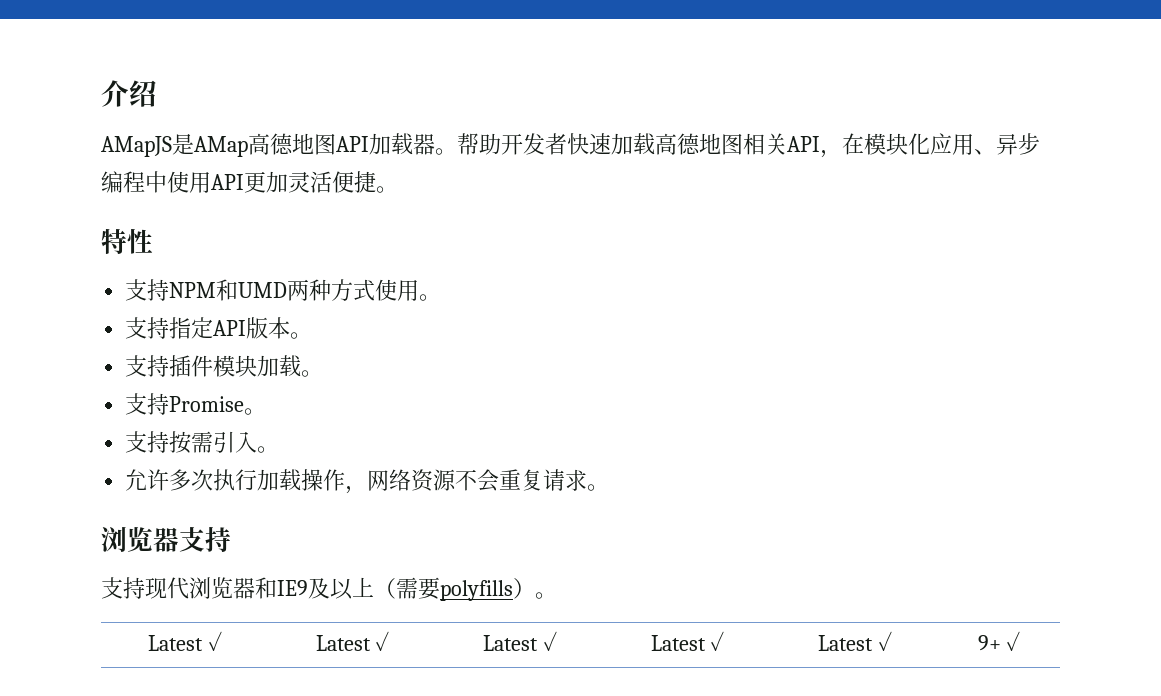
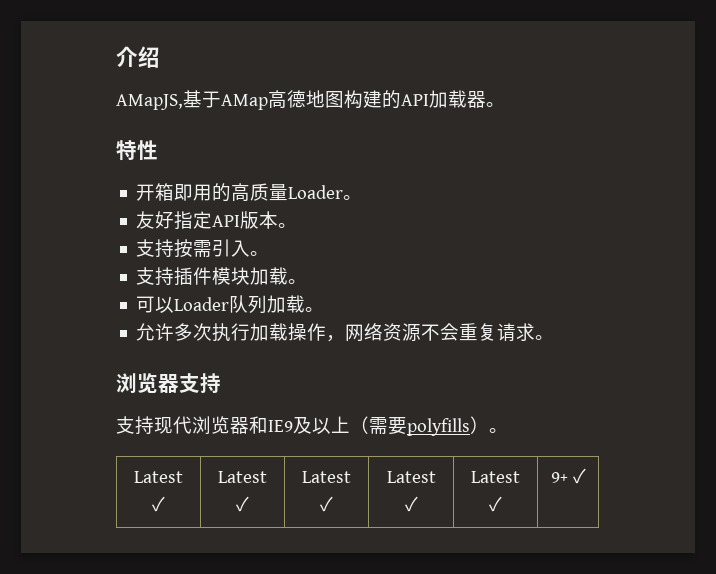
[101,133,194,157] AMapJS是 -> [116,90,221,110] AMapJS,基于
(336, 144) none -> [344,90,401,109] 构建的
[457,133,1040,158] [101,171,398,193] [101,228,153,254] [125,279,442,301] [125,317,170,339] 帮助开发者快速加载高德地图相关API，在模块化应用、异步编程中使用API更加灵活便捷。 // 特性 // 支持NPM和UMD两种方式使用。 // 支持 -> [116,140,158,161] [136,183,363,202] [136,211,175,229] // 特性 // 开箱即用的高质量Loader。 // 友好
(313, 335) none -> [136,239,270,258] // 支持按需引入。
[125,393,267,415] [125,431,258,454] 支持Promise。 // 支持按需引入 -> [136,295,306,314] 可以Loader队列加载

